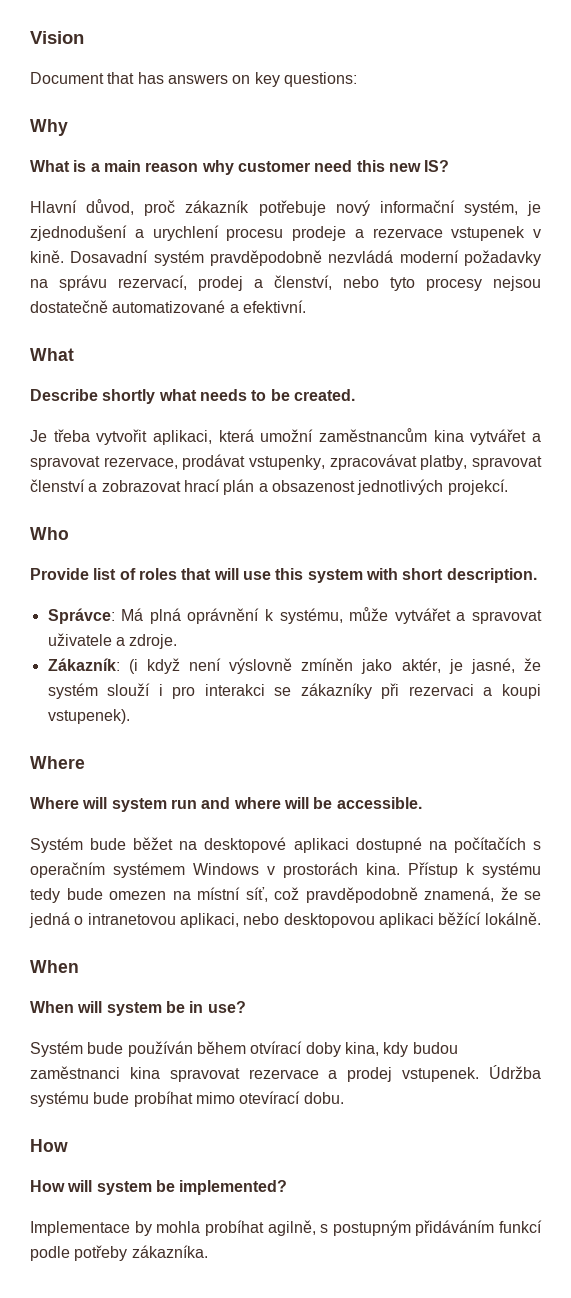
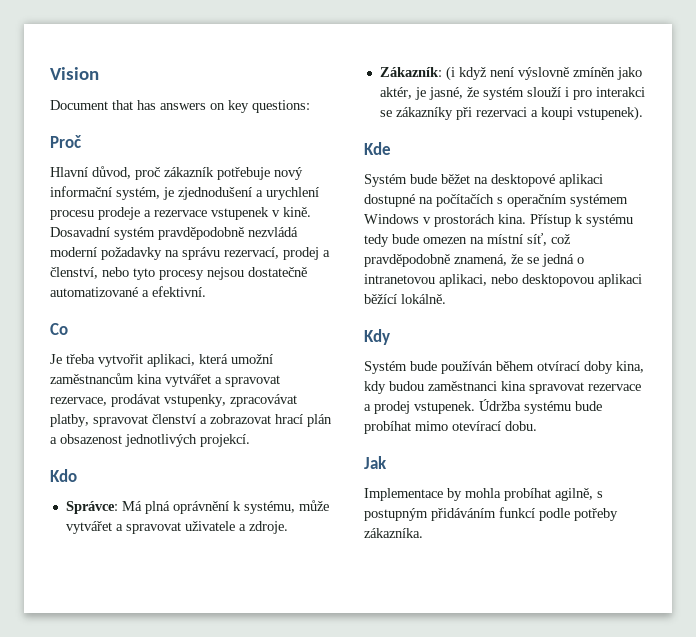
[30,119,68,136] [30,160,450,175] Why // What is a main reason why customer need this new IS? -> [50,135,81,148] Proč
[30,348,74,361] [30,389,355,404] What // Describe shortly what needs to be created. -> [50,323,68,335] Co
[30,527,69,540] [30,568,537,583] Who // Provide list of roles that will use this system with short description. -> [50,469,77,482] Kdo
[30,756,85,769] [30,797,422,812] Where // Where will system run and where will be accessible. -> [364,142,391,155] Kde
[30,960,79,973] [30,1001,246,1016] When // When will system be in use? -> [364,329,390,345] Kdy
[30,1139,68,1152] [30,1180,288,1195] How // How will system be implemented? -> [364,456,387,469] Jak

